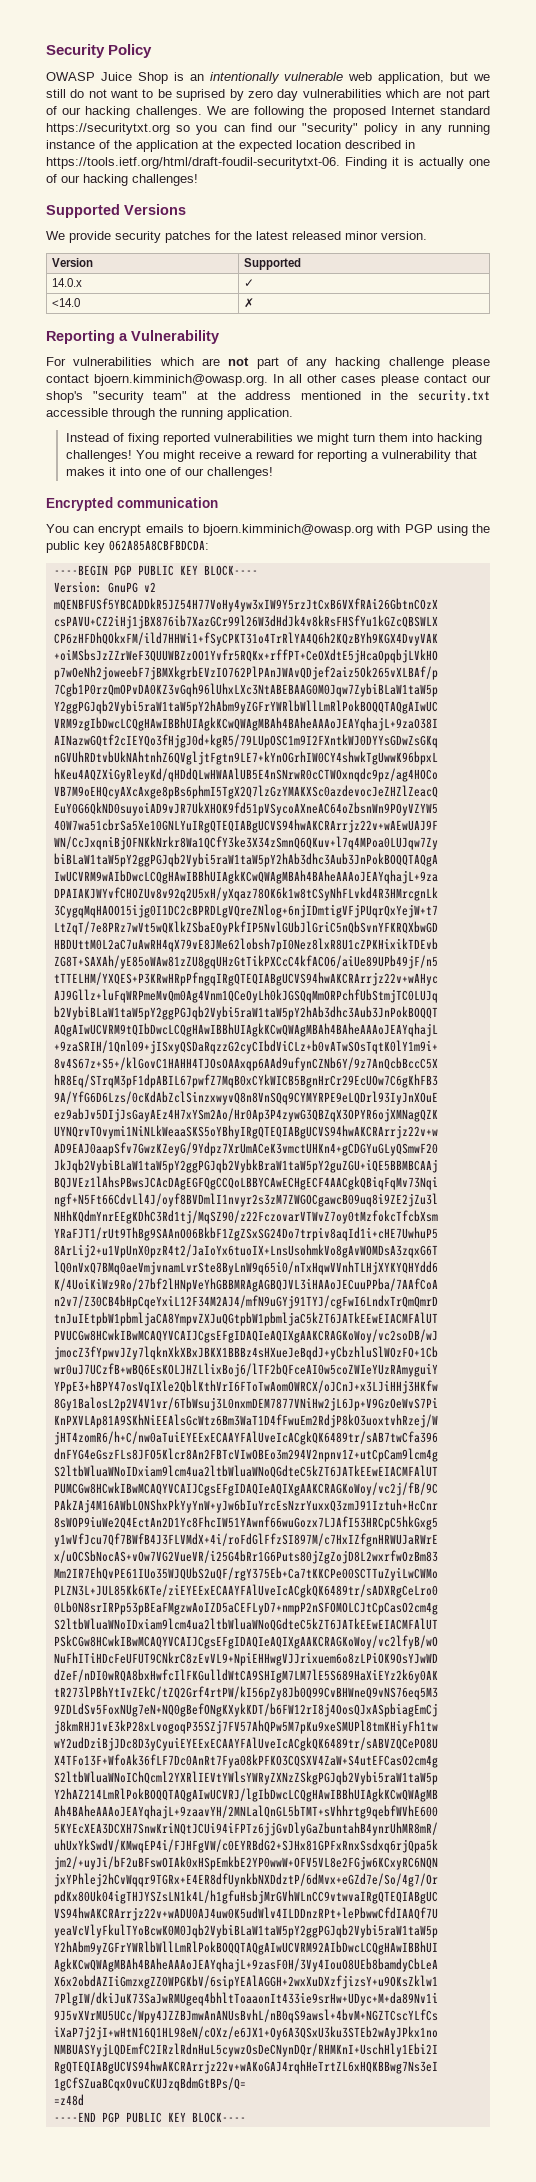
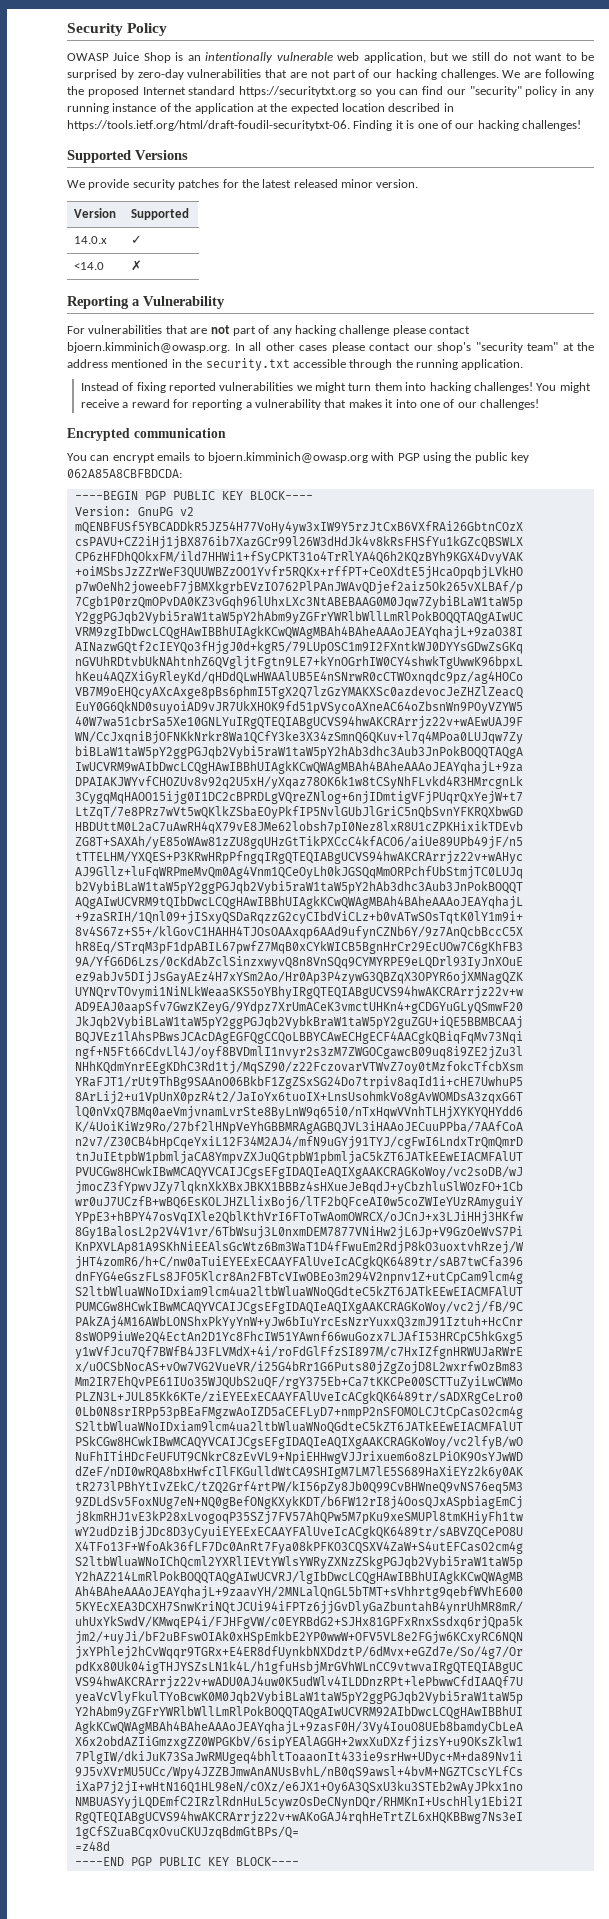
[176,89,419,101] suprised by zero day vulnerabilities which -> [67,69,288,80] surprised by zero-day vulnerabilities that
[419,157,464,169] actually -> (415, 124) none
[159,357,194,366] which -> [165,325,188,334] that

